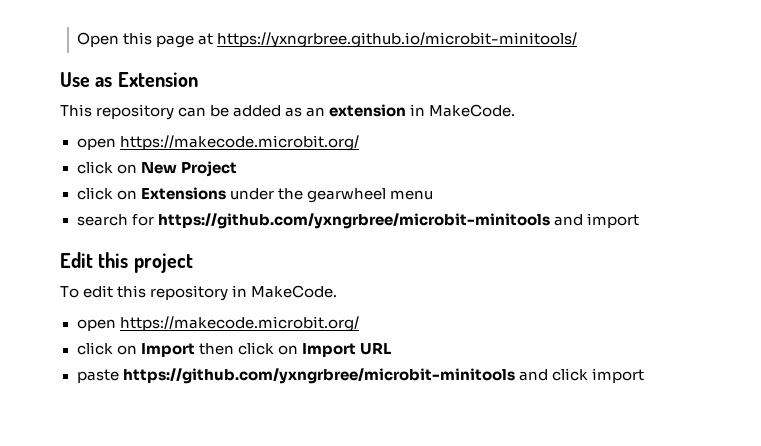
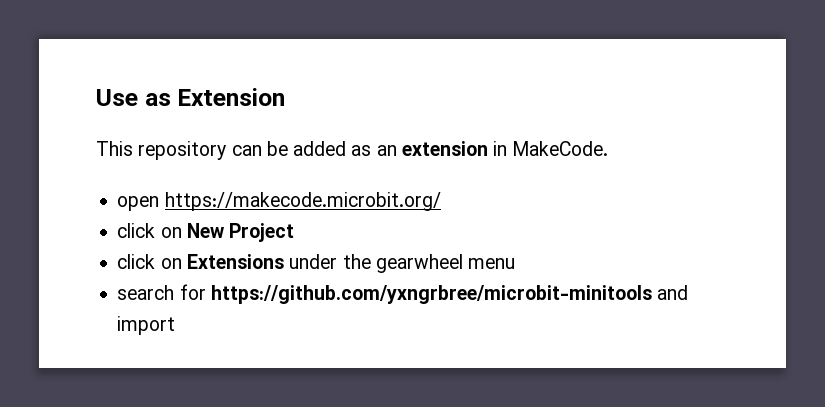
[77,32,578,48] Open this page at https://yxngrbree.github.io/microbit-minitools/ // -> (96, 97) none
[60,252,193,273] [60,285,338,301] [76,316,359,332] [76,342,391,357] [76,368,644,384] // Edit this project // To edit this repository in MakeCode. // open https://makecode.microbit.org/ // click on Import then click on Import URL // paste https://github.com/yxngrbree/microbit-minitools and click import -> (176, 325) none

